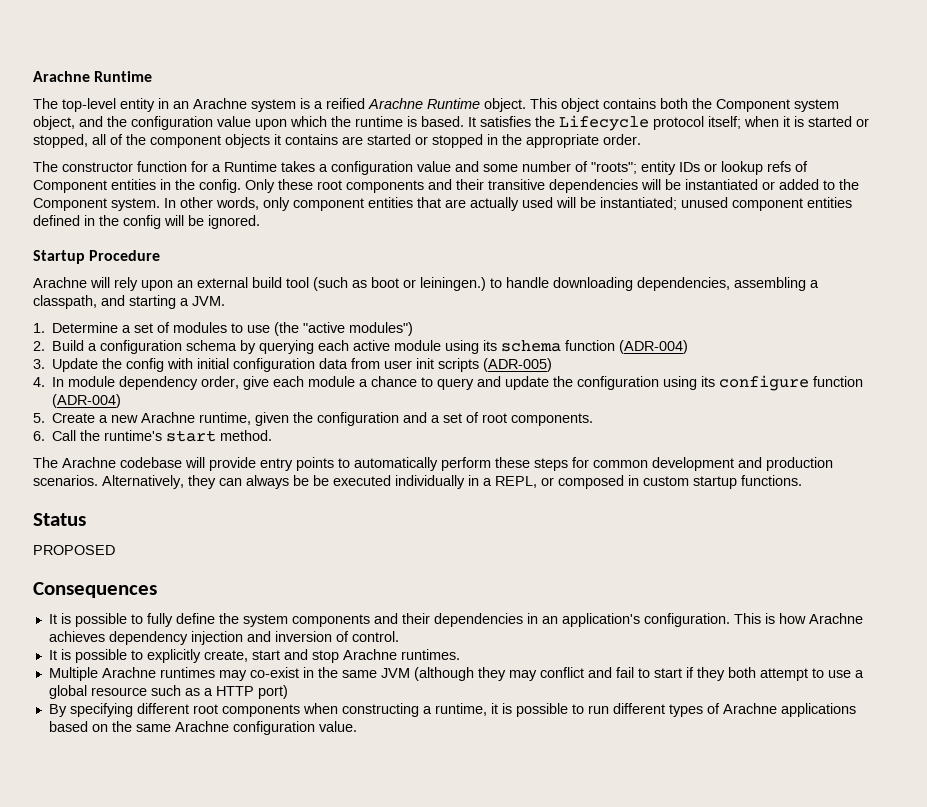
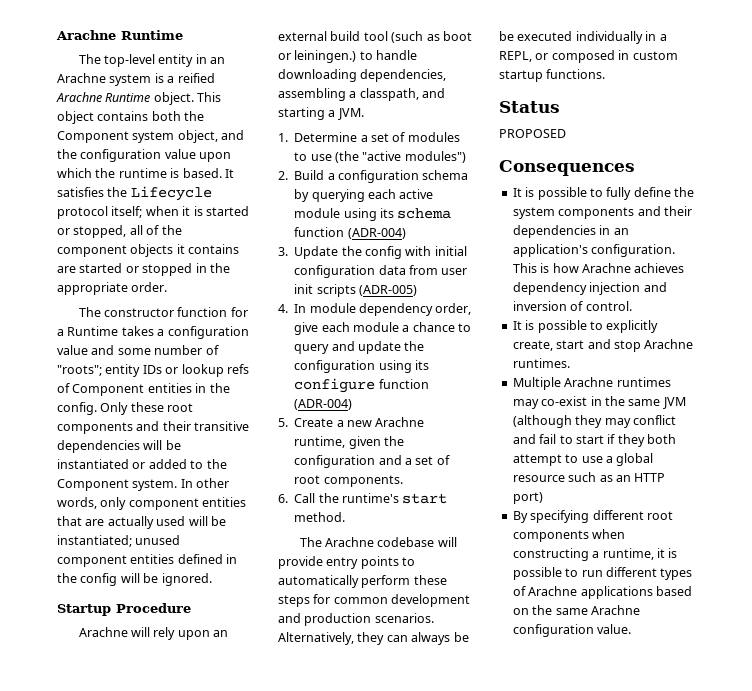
[203,688,213,696] a -> [615,475,631,482] an

